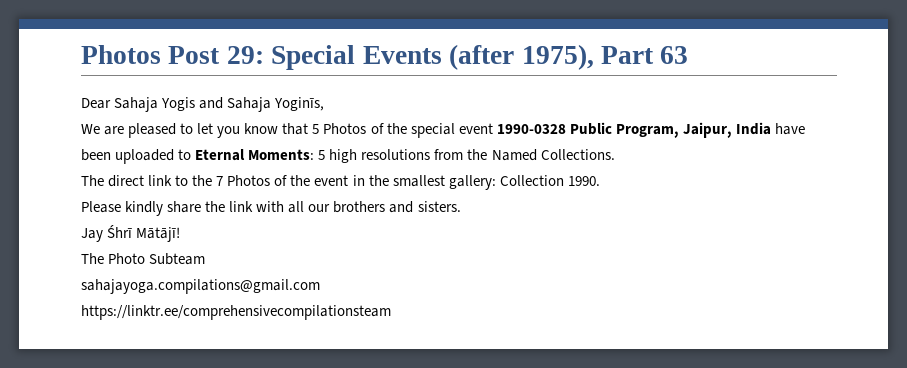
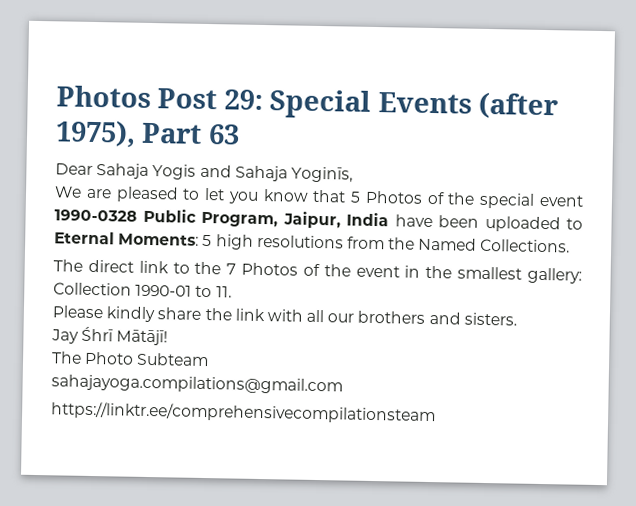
[567,176,600,186] 1990. -> [135,284,232,298] 1990-01 to 11.

